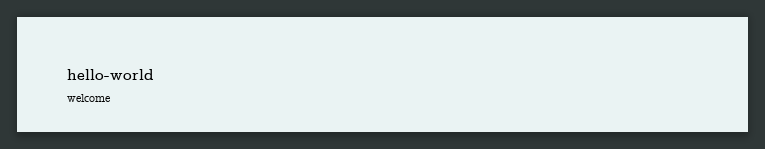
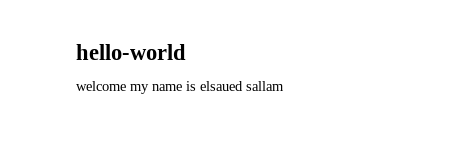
(110, 98) none -> [130,81,284,94] my name is elsaued sallam

